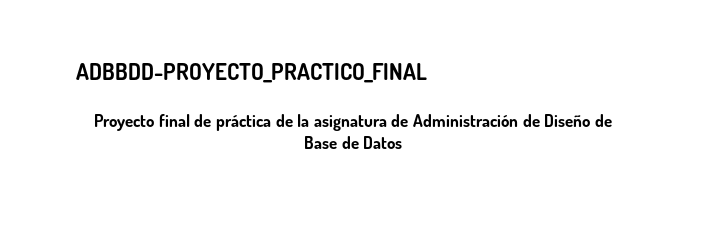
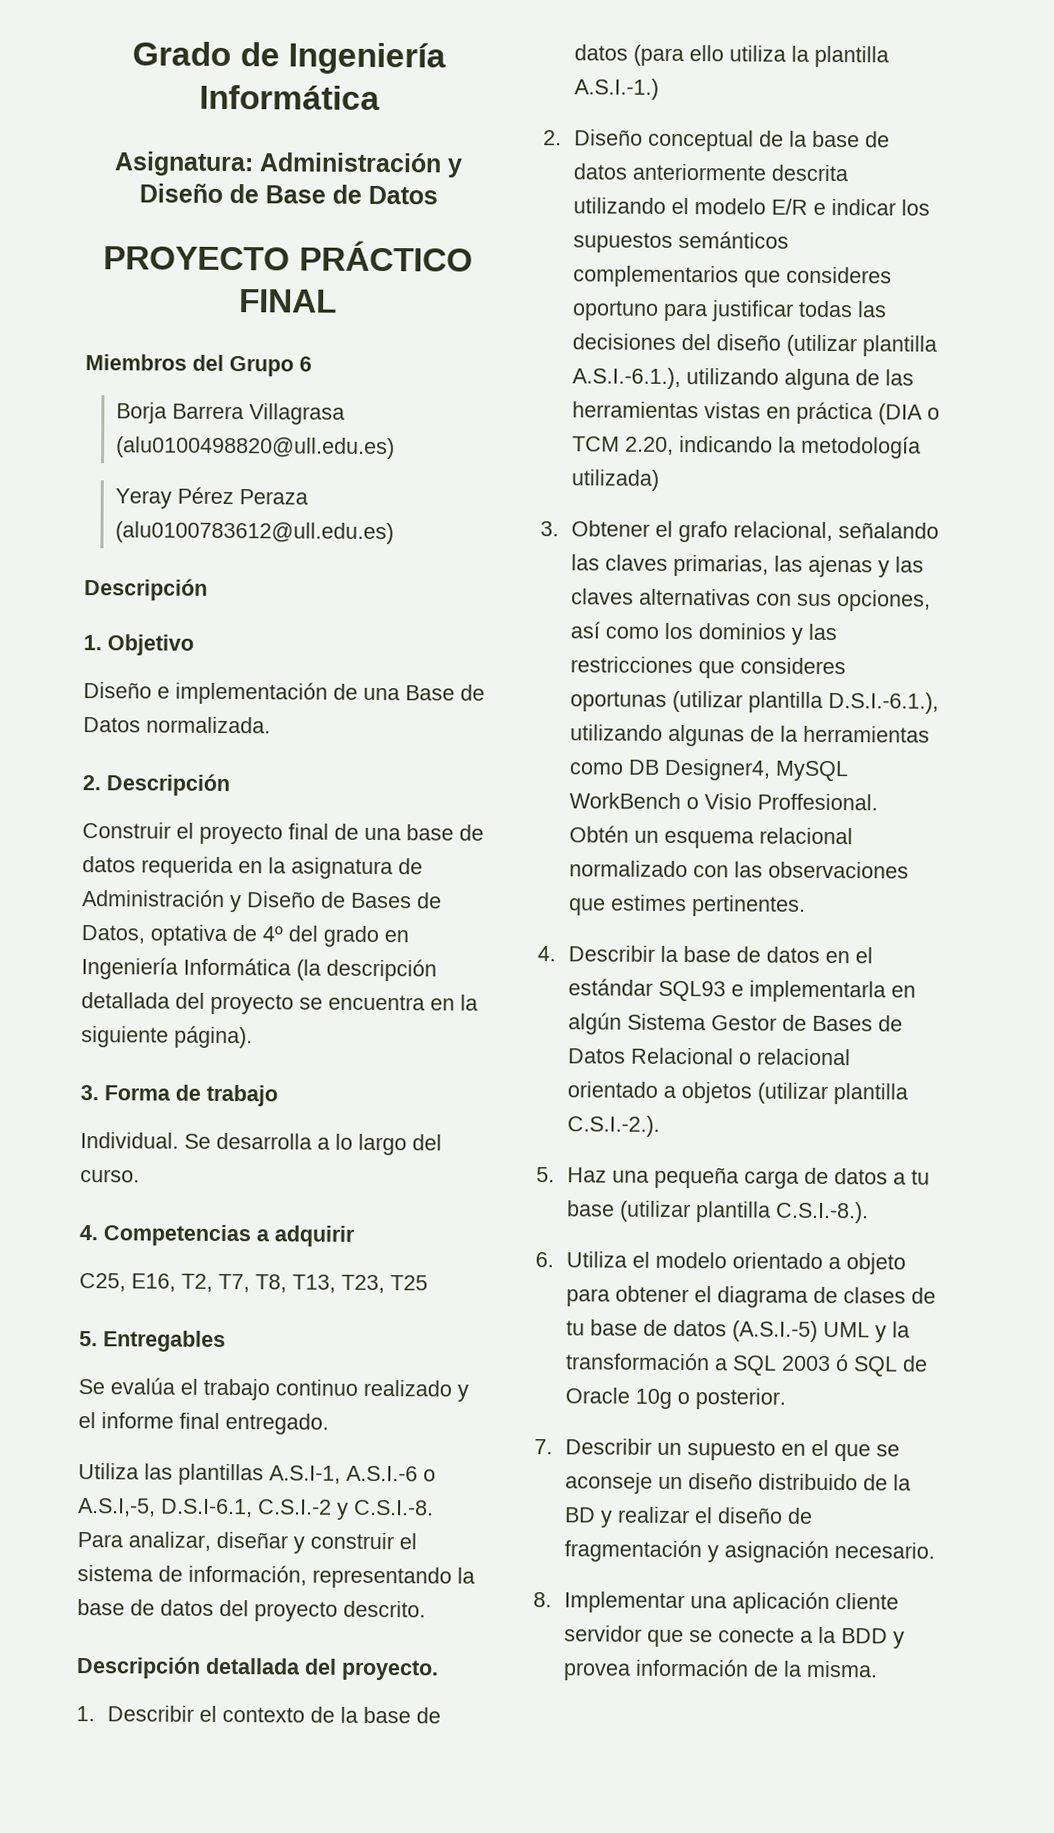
[76,63,427,83] [94,114,540,131] ADBBDD-PROYECTO_PRACTICO_FINAL // Proyecto final de práctica de la asignatura de Administración de -> [132,41,446,75] [198,84,380,111] [114,151,463,178] Grado de Ingeniería Informática // Asignatura: Administración y
(403, 142) none -> [103,240,473,272] [239,289,337,313] [85,354,312,377] [116,402,346,425] [116,436,396,460] [115,486,309,509] [115,521,395,545] [84,578,208,601] [83,634,194,656] [83,681,485,705] [83,716,271,734] [82,773,230,797] [82,822,484,845] [82,856,423,880] [82,889,442,913] [81,924,409,948] [81,957,437,982] [81,992,478,1015] [81,1025,253,1049] [80,1084,278,1107] [80,1132,442,1156] [80,1169,140,1183] [79,1224,355,1247] [79,1273,428,1294] [79,1330,226,1353] [78,1377,469,1402] [78,1412,329,1435] [78,1463,436,1486] [78,1498,434,1520] [77,1531,417,1554] [77,1564,475,1589] [77,1599,426,1622] [76,1656,439,1681] [76,1705,442,1724] [574,44,890,68] [574,78,660,100] [543,129,891,152] [573,163,849,182] [573,197,931,216] [573,230,790,253] [573,265,893,288] [572,300,888,322] [572,333,938,357] [572,367,915,391] [572,401,941,425] [572,435,922,459] [571,469,660,491] [540,520,940,543] [571,554,925,578] [571,588,932,612] [570,621,838,645] [570,656,847,679] [570,690,940,714] [570,724,931,747] [569,758,850,782] [569,792,879,811] [569,825,854,849] [569,860,910,879] [569,894,807,917] [537,945,874,964] [568,978,917,1003] [568,1012,904,1035] [568,1047,852,1066] [567,1081,909,1105] [567,1115,661,1137] [536,1166,931,1189] [567,1200,870,1224] [535,1251,907,1275] [566,1285,937,1308] [566,1319,911,1343] [565,1352,929,1377] [565,1387,787,1410] [534,1438,901,1462] [565,1472,912,1494] [564,1506,814,1528] [564,1539,936,1564] [533,1591,900,1615] [564,1625,906,1649] [563,1658,879,1681] // PROYECTO PRÁCTICO FINAL // Miembros del Grupo 6 // Borja Barrera Villagrasa (alu0100498820@ull.edu.es) // Yeray Pérez Peraza (alu0100783612@ull.edu.es) // Descripción // 1. Objetivo // Diseño e implementación de una Base de Datos normalizada. // 2. Descripción // Construir el proyecto final de una base de datos requerida en la asignatura de Administración y Diseño de Bases de Datos, optativa de 4º del grado en Ingeniería Informática (la descripción detallada del proyecto se encuentra en la siguiente página). // 3. Forma de trabajo // Individual. Se desarrolla a lo largo del curso. // 4. Competencias a adquirir // C25, E16, T2, T7, T8, T13, T23, T25 // 5. Entregables // Se evalúa el trabajo continuo realizado y el informe final entregado. // Utiliza las plantillas A.S.I-1, A.S.I.-6 o A.S.I,-5, D.S.I-6.1, C.S.I.-2 y C.S.I.-8. Para analizar, diseñar y construir el sistema de información, representando la base de datos del proyecto descrito. // Descripción detallada del proyecto. // 1. Describir el contexto de la base de datos (para ello utiliza la plantilla A.S.I.-1.) // 2. Diseño conceptual de la base de datos anteriormente descrita utilizando el modelo E/R e indicar los supuestos semánticos complementarios que consideres oportuno para justificar todas las decisiones del diseño (utilizar plantilla A.S.I.-6.1.), utilizando alguna de las herramientas vistas en práctica (DIA o TCM 2.20, indicando la metodología utilizada) // 3. Obtener el grafo relacional, señalando las claves primarias, las ajenas y las claves alternativas con sus opciones, así como los dominios y las restricciones que consideres oportunas (utilizar plantilla D.S.I.-6.1.), utilizando algunas de la herramientas como DB Designer4, MySQL WorkBench o Visio Proffesional. Obtén un esquema relacional normalizado con las observaciones que estimes pertinentes. // 4. Describir la base de datos en el estándar SQL93 e implementarla en algún Sistema Gestor de Bases de Datos Relacional o relacional orientado a objetos (utilizar plantilla C.S.I.-2.). // 5. Haz una pequeña carga de datos a tu base (utilizar plantilla C.S.I.-8.). // 6. Utiliza el modelo orientado a objeto para obtener el diagrama de clases de tu base de datos (A.S.I.-5) UML y la transformación a SQL 2003 ó SQL de Oracle 10g o posterior. // 7. Describir un supuesto en el que se aconseje un diseño distribuido de la BD y realizar el diseño de fragmentación y asignación necesario. // 8. Implementar una aplicación cliente servidor que se conecte a la BDD y provea información de la misma.

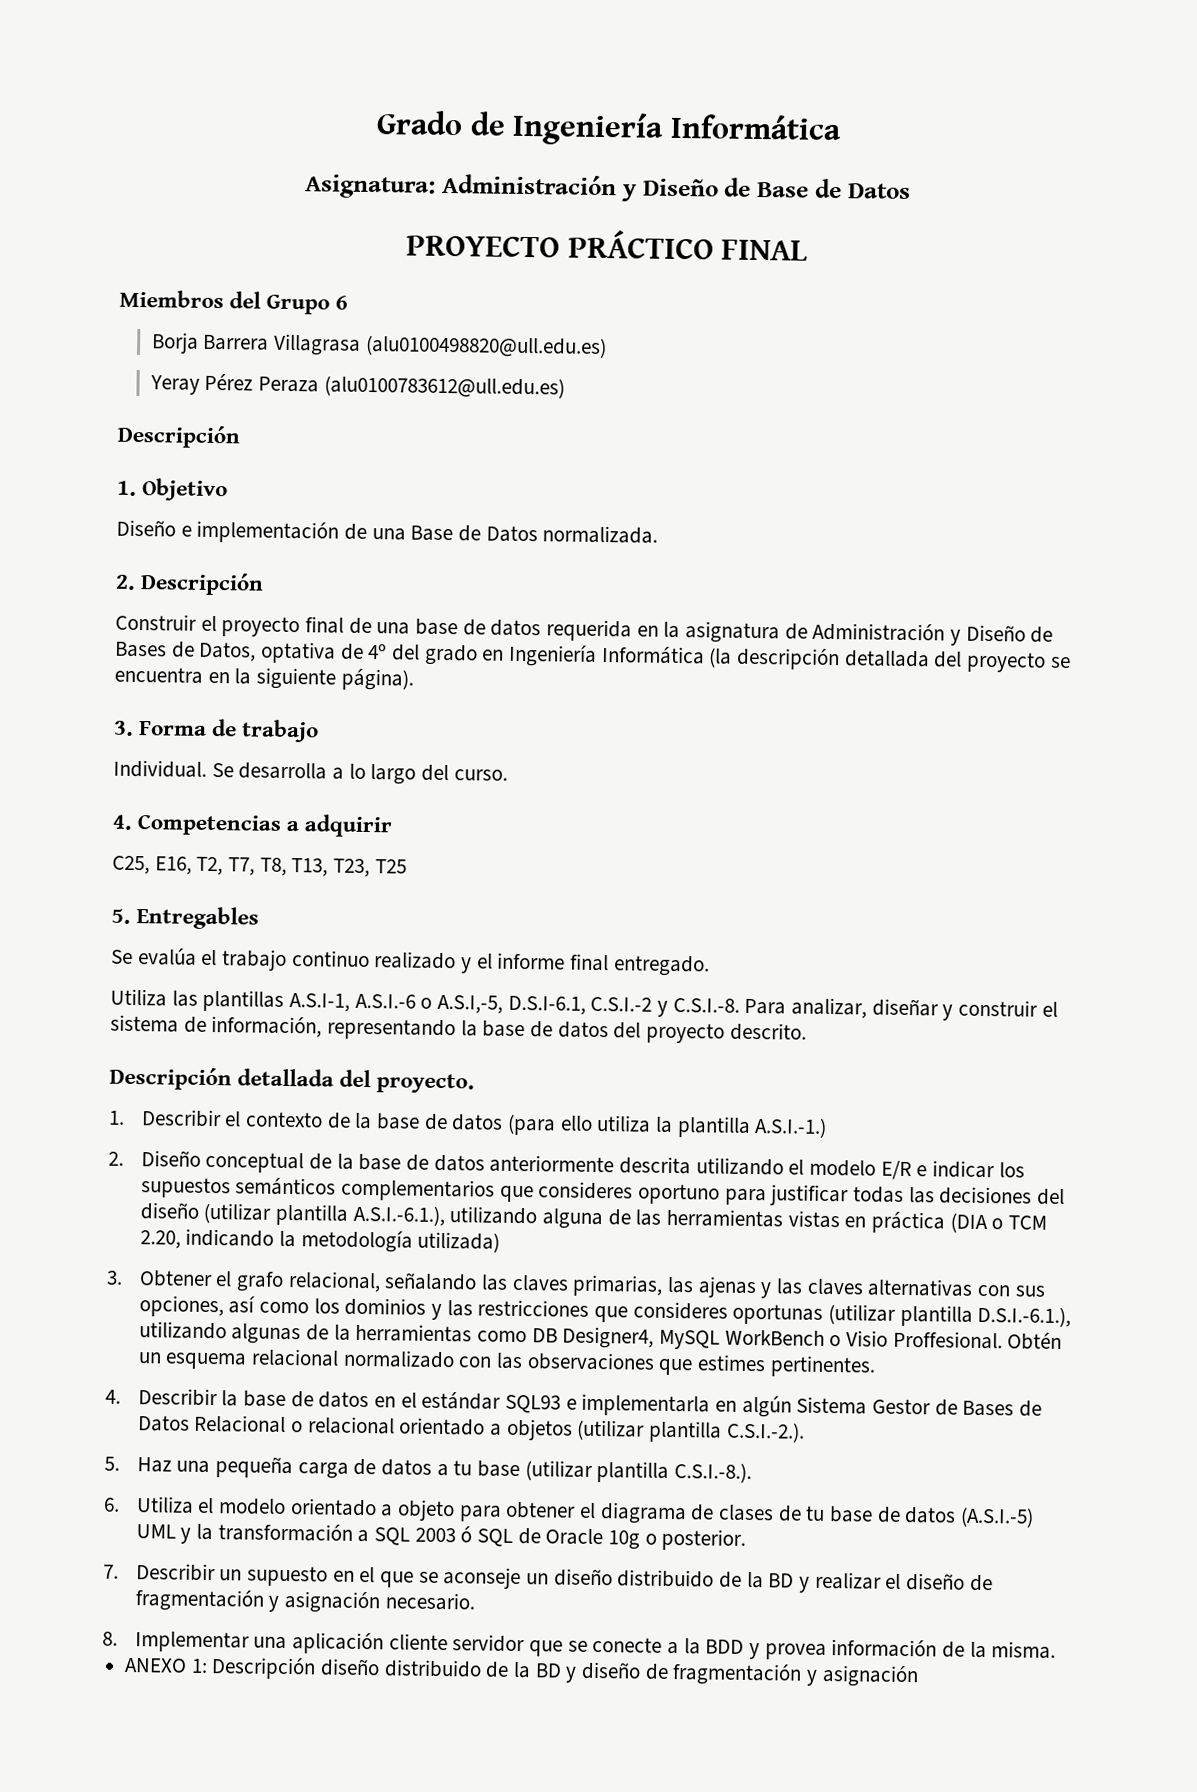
(879, 1669) none -> [124,1657,919,1688] // ANEXO 1: Descripción diseño distribuido de la BD y diseño de fragmentación y asignación

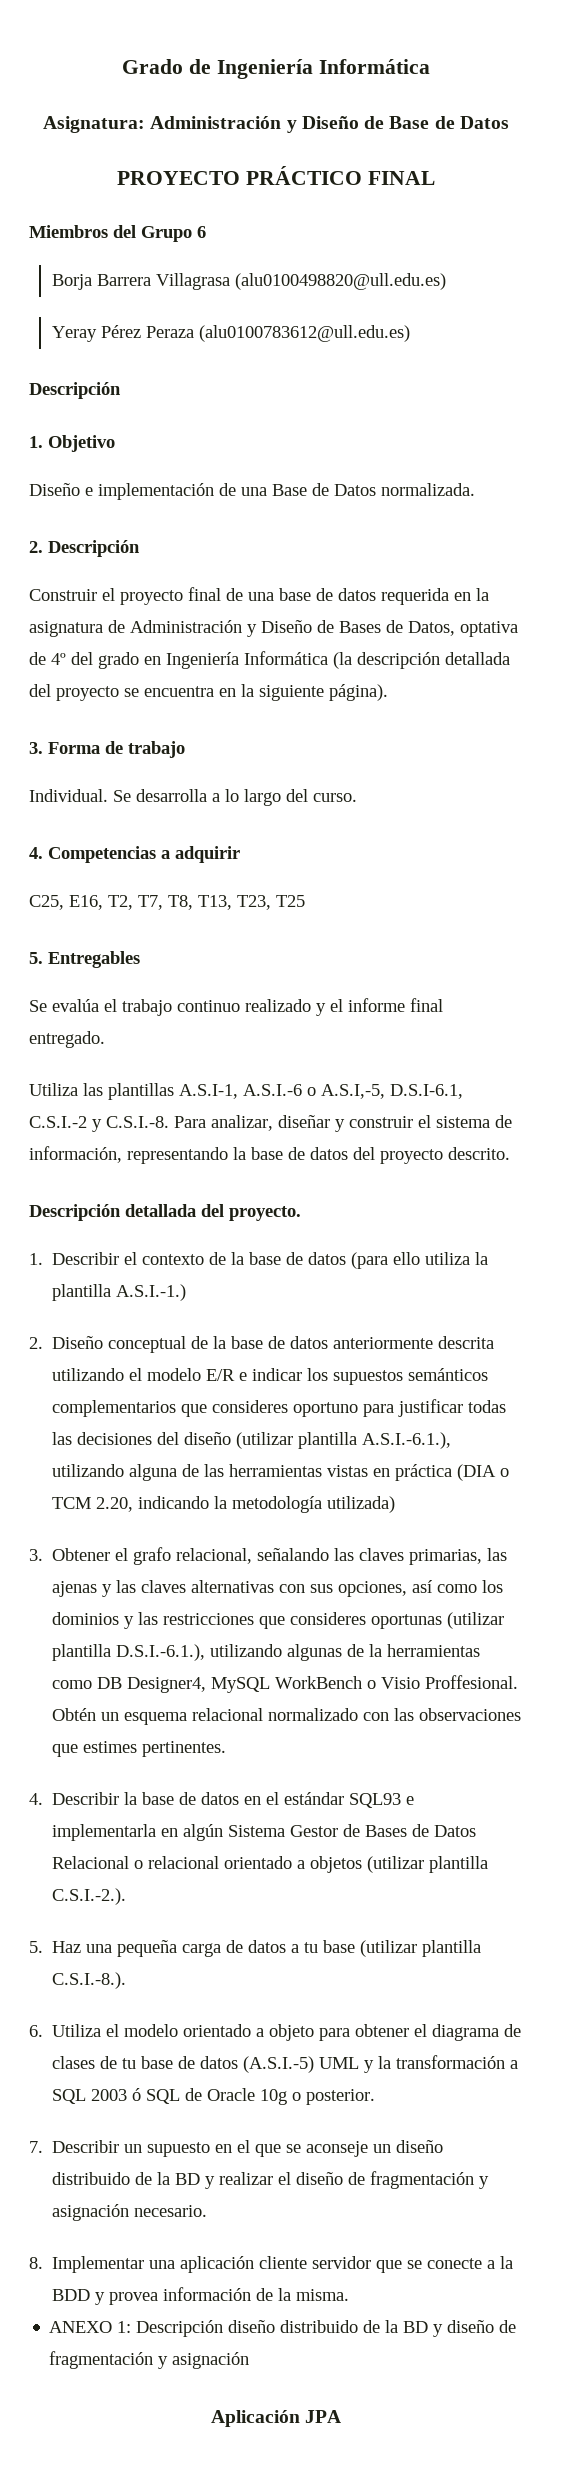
(919, 1676) none -> [210,2410,342,2427] // Aplicación JPA

